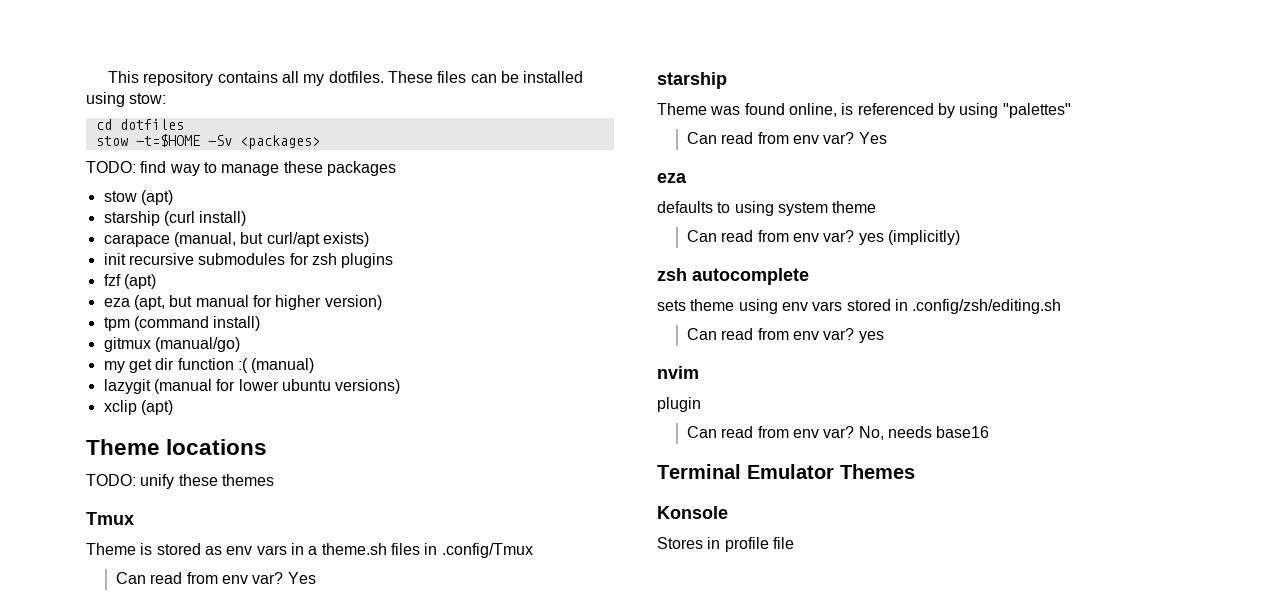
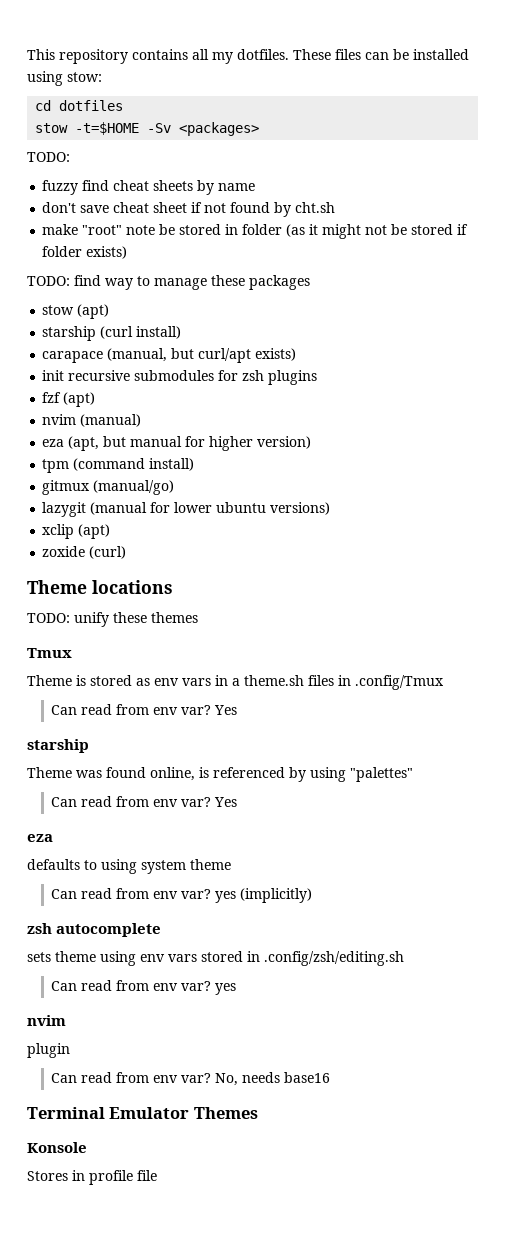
(136, 167) none -> [42,180,256,195] [42,202,336,217] [42,224,469,239] [42,246,128,259] [27,276,70,286] // fuzzy find cheat sheets by name // don't save cheat sheet if not found by cht.sh // make "root" note be stored in folder (as it might not be stored if folder exists) // TODO:
(156, 281) none -> [42,414,142,427] // nvim (manual)
[103,358,315,373] // my get dir function :( (manual) -> (175, 487) none
(173, 407) none -> [42,546,127,559] // zoxide (curl)

